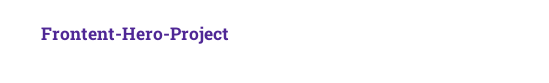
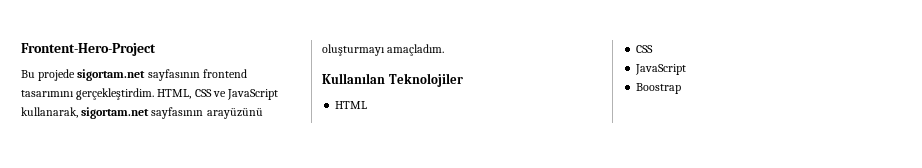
(229, 35) none -> [21,69,247,81] [21,88,279,100] [21,107,263,119] [322,44,445,56] [322,73,463,87] [335,101,368,109] [636,45,654,53] [635,64,687,75] [636,83,682,94] // Bu projede sigortam.net sayfasının frontend tasarımını gerçekleştirdim. HTML, CSS ve JavaScript kullanarak, sigortam.net sayfasının arayüzünü oluşturmayı amaçladım. // Kullanılan Teknolojiler // HTML // CSS // JavaScript // Boostrap

